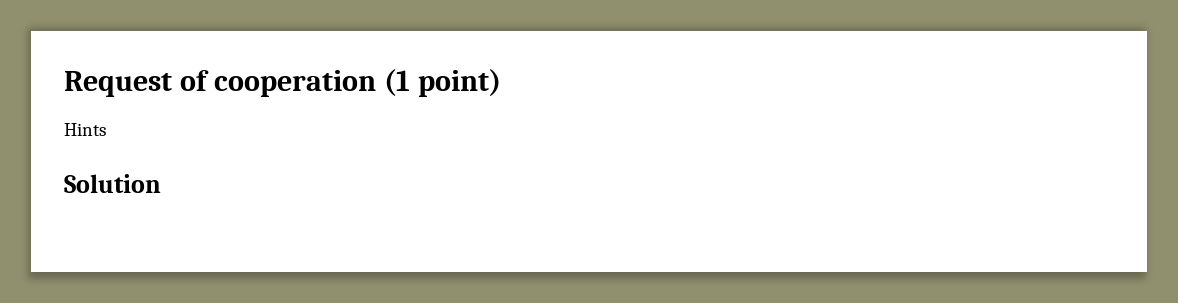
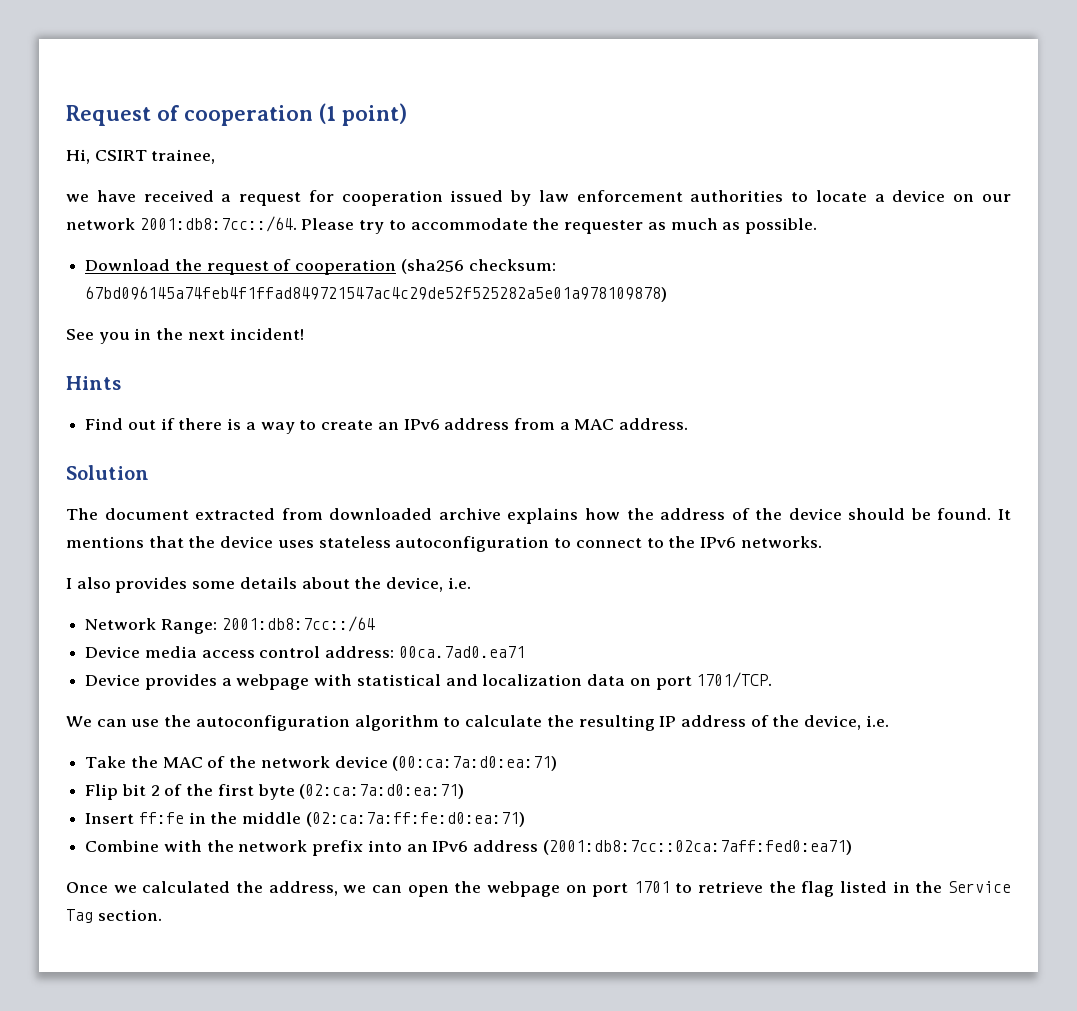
[64,123,106,136] [64,174,161,193] Hints // Solution -> [66,149,216,164] [66,190,1011,206] [66,216,817,234] [85,259,556,275] [85,286,668,302] [66,328,304,344] [66,376,121,390] [85,418,689,434] [66,465,149,480] [66,508,1011,524] [66,536,822,552] [66,577,471,593] [85,616,375,634] [85,646,525,658] [85,672,773,690] [66,715,889,731] [85,756,558,771] [85,784,465,800] [85,812,525,827] [85,840,852,856] [66,881,1011,897] [66,909,162,923] Hi, CSIRT trainee, // we have received a request for cooperation issued by law enforcement authorities to locate a device on our network 2001:db8:7cc::/64. Please try to accommodate the requester as much as possible. // Download the request of cooperation (sha256 checksum: 67bd096145a74feb4f1ffad849721547ac4c29de52f525282a5e01a978109878) // See you in the next incident! // Hints // Find out if there is a way to create an IPv6 address from a MAC address. // Solution // The document extracted from downloaded archive explains how the address of the device should be found. It mentions that the device uses stateless autoconfiguration to connect to the IPv6 networks. // I also provides some details about the device, i.e. // Network Range: 2001:db8:7cc::/64 // Device media access control address: 00ca.7ad0.ea71 // Device provides a webpage with statistical and localization data on port 1701/TCP. // We can use the autoconfiguration algorithm to calculate the resulting IP address of the device, i.e. // Take the MAC of the network device (00:ca:7a:d0:ea:71) // Flip bit 2 of the first byte (02:ca:7a:d0:ea:71) // Insert ff:fe in the middle (02:ca:7a:ff:fe:d0:ea:71) // Combine with the network prefix into an IPv6 address (2001:db8:7cc::02ca:7aff:fed0:ea71) // Once we calculated the address, we can open the webpage on port 1701 to retrieve the flag listed in the Service Tag section.

